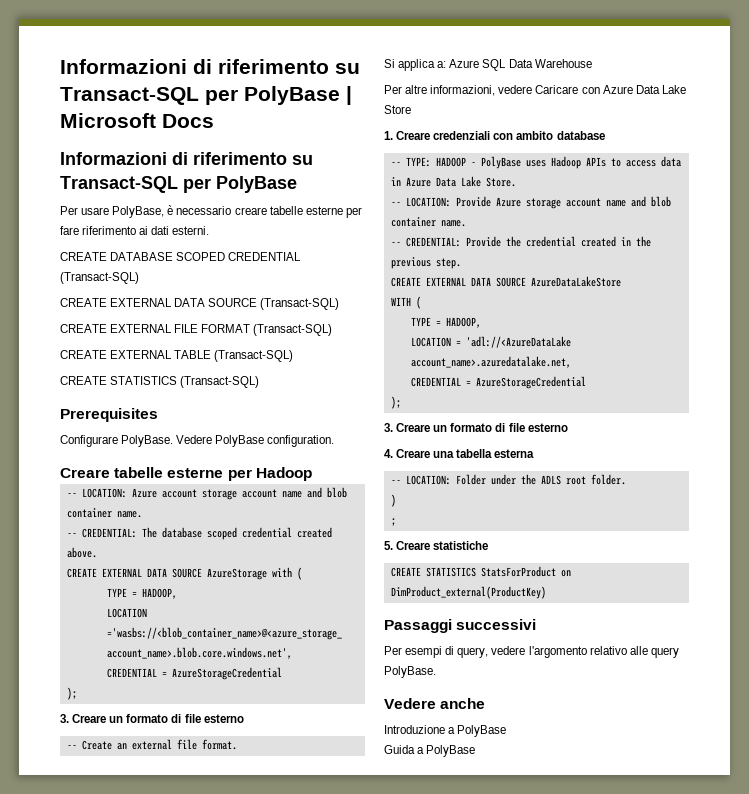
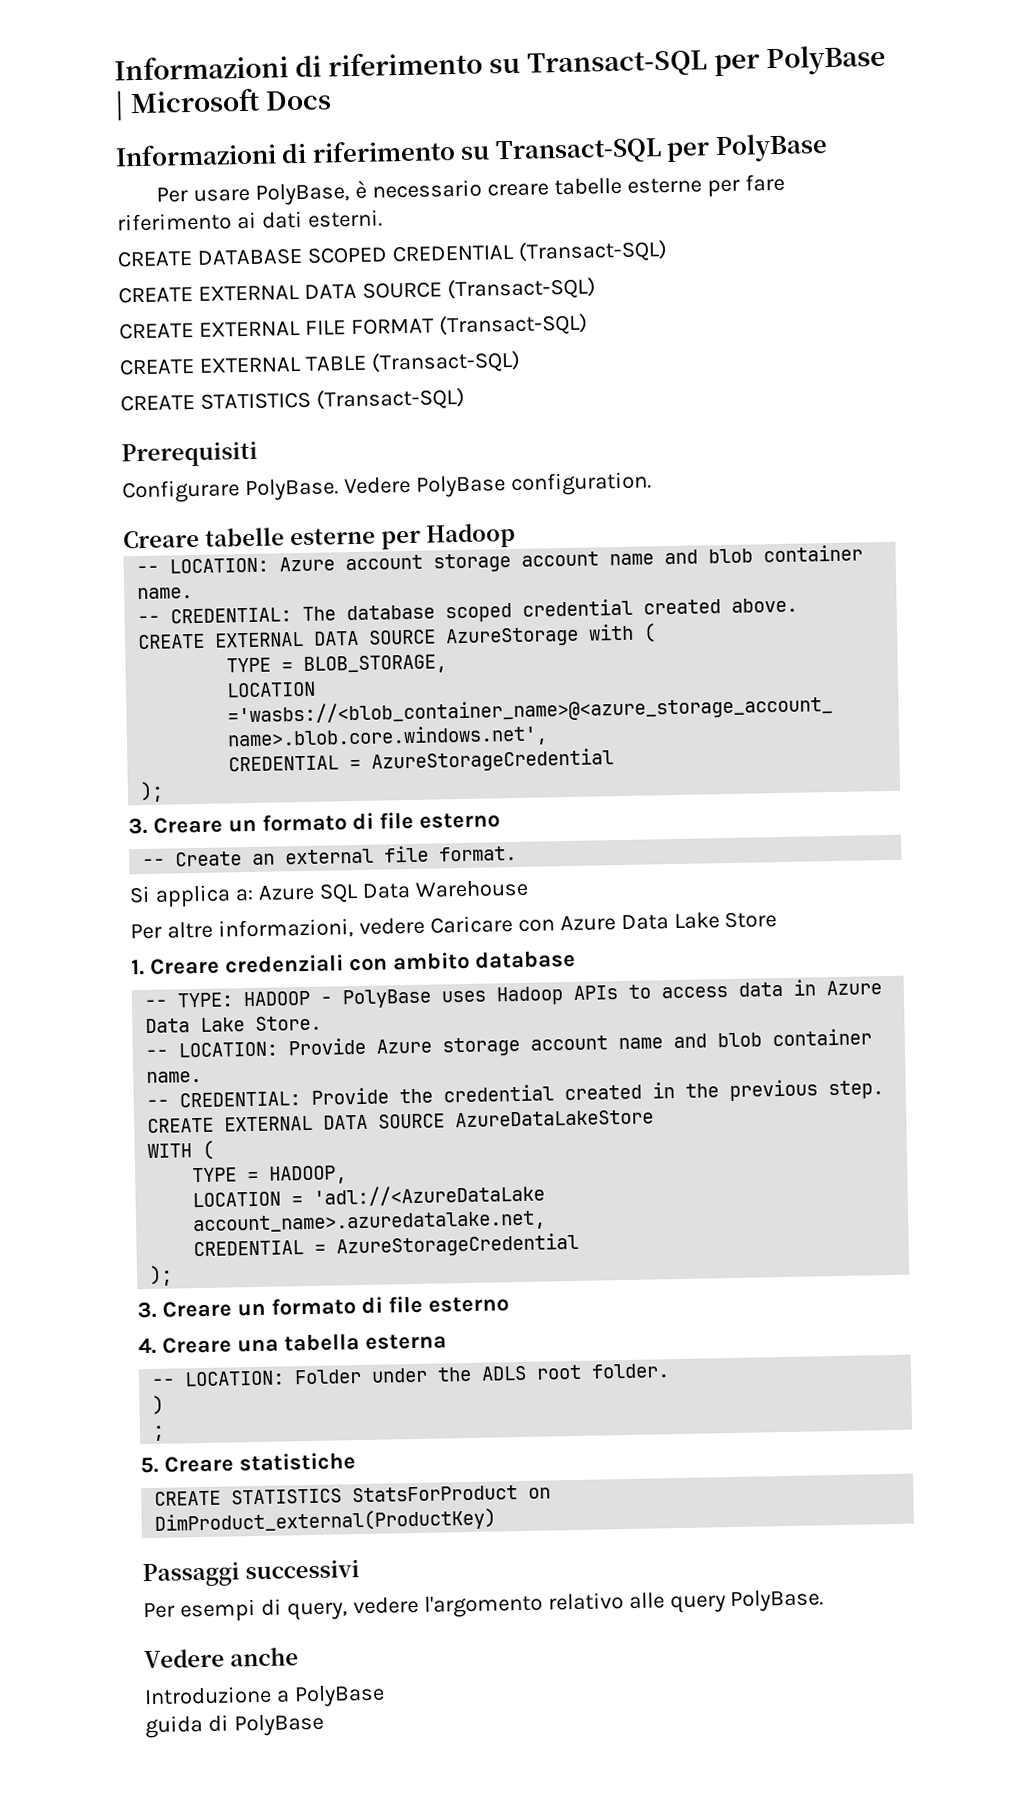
[60,408,158,422] Prerequisites -> [121,440,258,468] Prerequisiti
[141,588,177,599] HADOOP, -> [303,654,448,675] BLOB_STORAGE,
[384,745,425,754] Guida a -> [145,1714,229,1739] guida di

